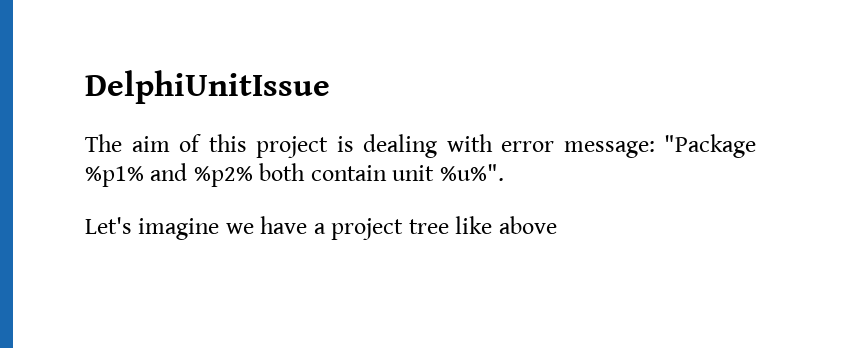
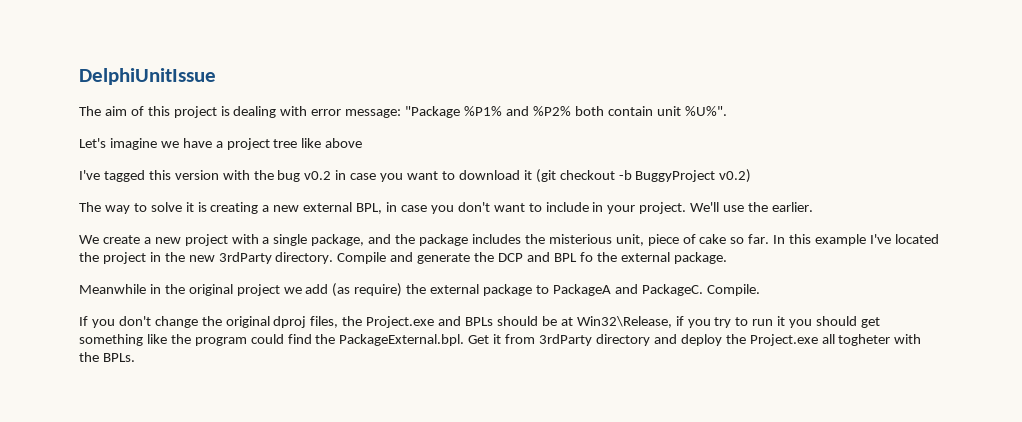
[85,163,253,187] %p1% and %p2% -> [464,106,571,116] %P1% and %P2%
[439,164,504,181] %u%". -> [684,106,727,116] %U%".
(557, 225) none -> [79,169,752,183] [79,202,813,214] [79,234,939,246] [79,252,727,264] [79,283,760,297] [79,316,880,328] [79,334,922,346] [79,352,135,362] // I've tagged this version with the bug v0.2 in case you want to download it (git checkout -b BuggyProject v0.2) // The way to solve it is creating a new external BPL, in case you don't want to include in your project. We'll use the earlier. // We create a new project with a single package, and the package includes the misterious unit, piece of cake so far. In this example I've located the project in the new 3rdParty directory. Compile and generate the DCP and BPL fo the external package. // Meanwhile in the original project we add (as require) the external package to PackageA and PackageC. Compile. // If you don't change the original dproj files, the Project.exe and BPLs should be at Win32\Release, if you try to run it you should get something like the program could find the PackageExternal.bpl. Get it from 3rdParty directory and deploy the Project.exe all togheter with the BPLs.

